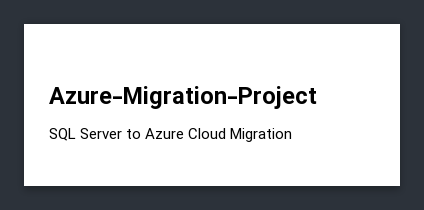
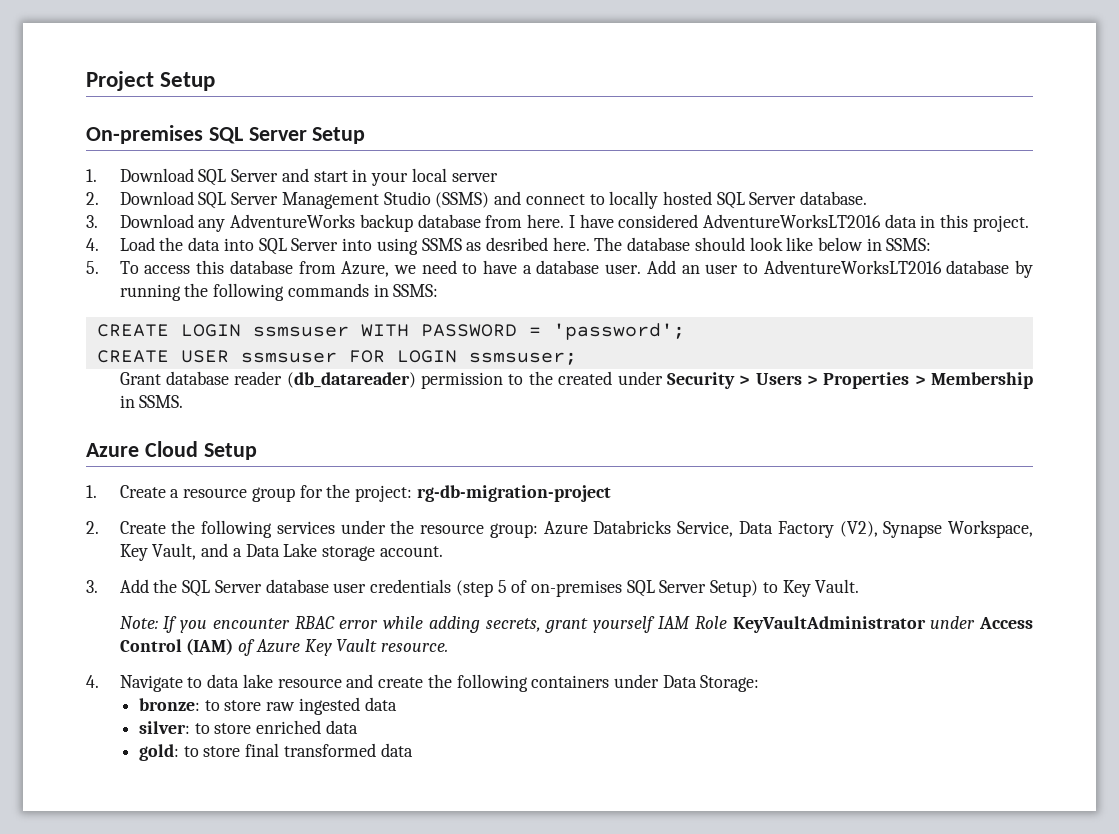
[49,86,317,109] [49,128,293,142] Azure-Migration-Project // SQL Server to Azure Cloud Migration -> [86,71,216,91] [86,125,366,144] [86,168,498,186] [86,191,868,209] [86,214,1029,232] [86,237,932,255] [86,260,1033,278] [119,283,439,301] [96,323,685,340] [96,350,577,365] [119,371,1034,389] [119,395,184,408] [86,441,257,460] [86,484,611,502] [86,520,1033,538] [119,543,443,561] [86,579,860,597] [119,616,1033,633] [119,638,449,656] [86,674,760,692] [138,697,397,715] [138,720,358,734] [138,743,413,761] Project Setup // On-premises SQL Server Setup // 1. Download SQL Server and start in your local server // 2. Download SQL Server Management Studio (SSMS) and connect to locally hosted SQL Server database. // 3. Download any AdventureWorks backup database from here. I have considered AdventureWorksLT2016 data in this project. // 4. Load the data into SQL Server into using SSMS as desribed here. The database should look like below in SSMS: // 5. To access this database from Azure, we need to have a database user. Add an user to AdventureWorksLT2016 database by running the following commands in SSMS: // CREATE LOGIN ssmsuser WITH PASSWORD = 'password'; // CREATE USER ssmsuser FOR LOGIN ssmsuser; // Grant database reader (db_datareader) permission to the created under Security > Users > Properties > Membership in SSMS. // Azure Cloud Setup // 1. Create a resource group for the project: rg-db-migration-project // 2. Create the following services under the resource group: Azure Databricks Service, Data Factory (V2), Synapse Workspace, Key Vault, and a Data Lake storage account. // 3. Add the SQL Server database user credentials (step 5 of on-premises SQL Server Setup) to Key Vault. // Note: If you encounter RBAC error while adding secrets, grant yourself IAM Role KeyVaultAdministrator under Access Control (IAM) of Azure Key Vault resource. // 4. Navigate to data lake resource and create the following containers under Data Storage: // bronze: to store raw ingested data // silver: to store enriched data // gold: to store final transformed data

